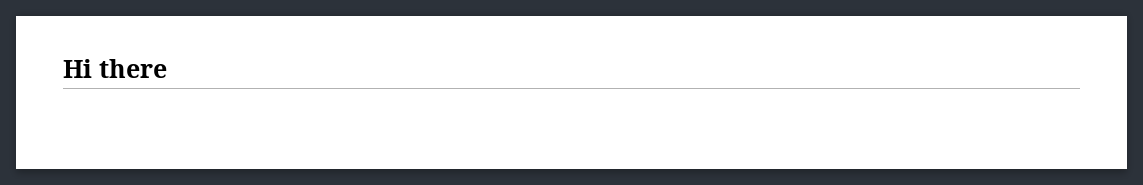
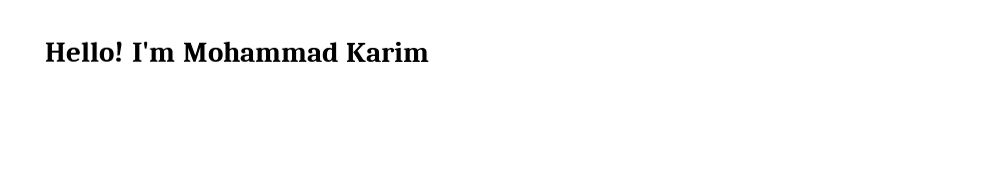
[63,59,167,78] Hi there -> [45,40,431,62] Hello! I'm Mohammad Karim

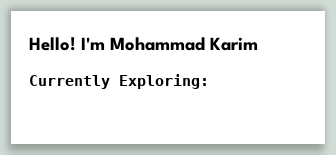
(431, 51) none -> [29,74,209,89] // Currently Exploring:

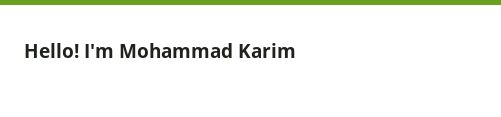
[29,74,209,89] // Currently Exploring: -> (296, 50) none

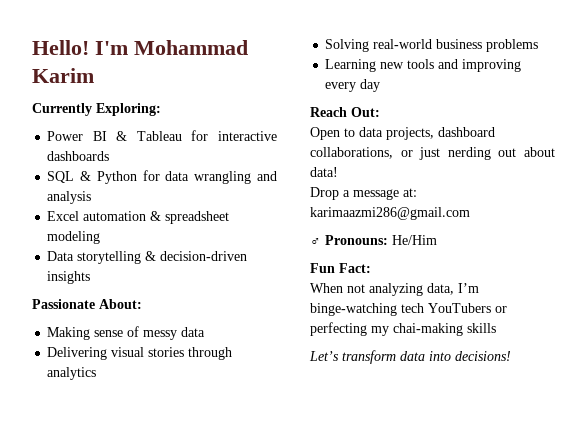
(296, 50) none -> [32,103,161,116] [47,130,277,141] [47,151,110,161] [47,170,277,184] [47,191,92,204] [47,211,230,224] [47,231,101,244] [47,251,248,264] [47,271,91,284] [32,299,142,309] [47,326,206,340] [47,347,233,360] [47,367,97,380] [325,39,539,52] [325,59,522,72] [325,79,381,92] [310,107,380,117] [310,127,495,140] [310,147,555,160] [310,167,338,177] [310,187,417,200] [310,207,470,220] [310,235,437,245] [310,263,371,273] [310,283,479,296] [310,303,507,316] [310,322,496,336] [309,350,511,364] // Currently Exploring: // Power BI & Tableau for interactive dashboards // SQL & Python for data wrangling and analysis // Excel automation & spreadsheet modeling // Data storytelling & decision-driven insights // Passionate About: // Making sense of messy data // Delivering visual stories through analytics // Solving real-world business problems // Learning new tools and improving every day // Reach Out: // Open to data projects, dashboard collaborations, or just nerding out about data! // Drop a message at: karimaazmi286@gmail.com // ♂ Pronouns: He/Him // Fun Fact: // When not analyzing data, I’m binge-watching tech YouTubers or perfecting my chai-making skills // Let’s transform data into decisions!

